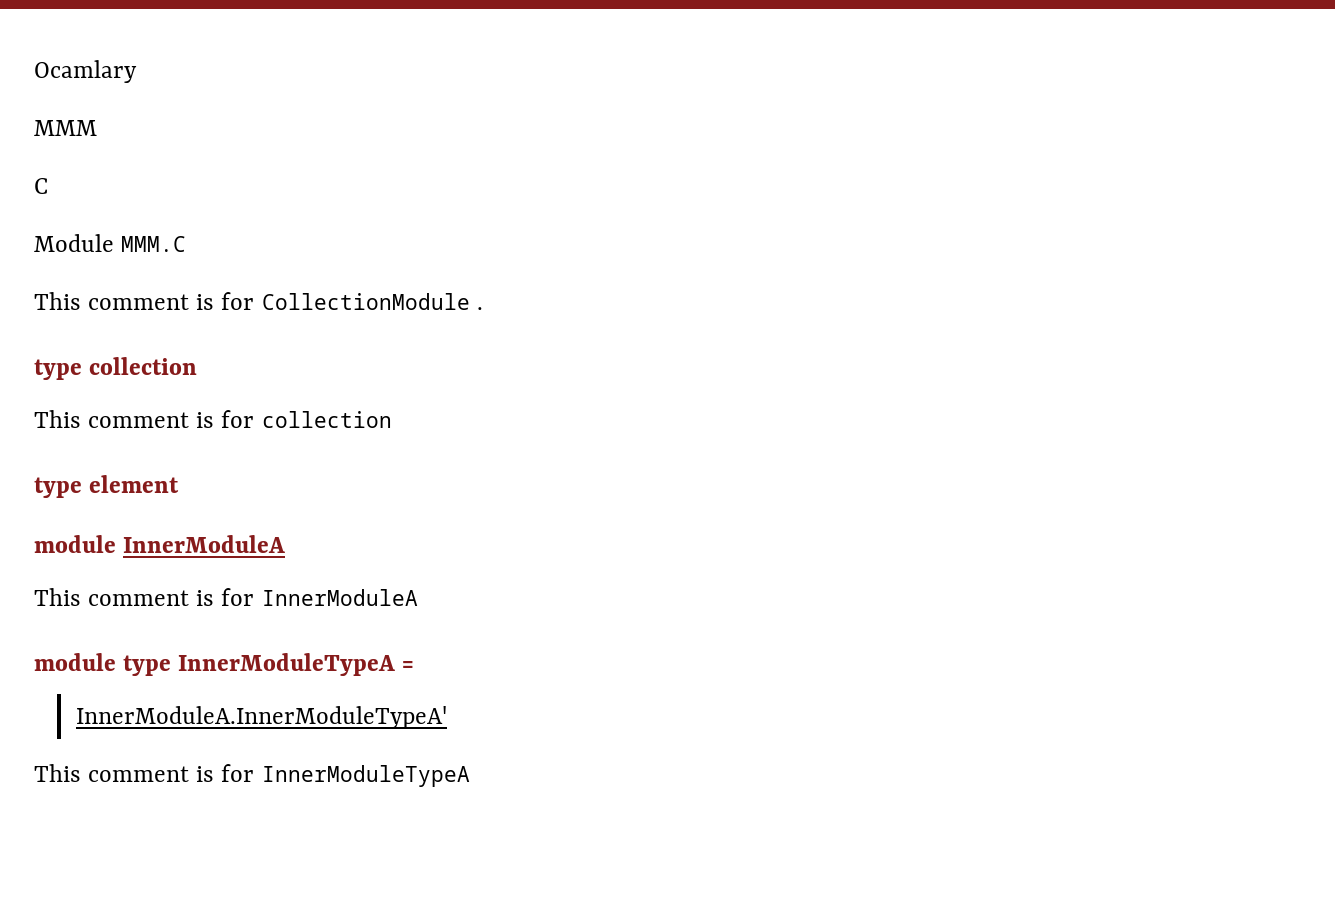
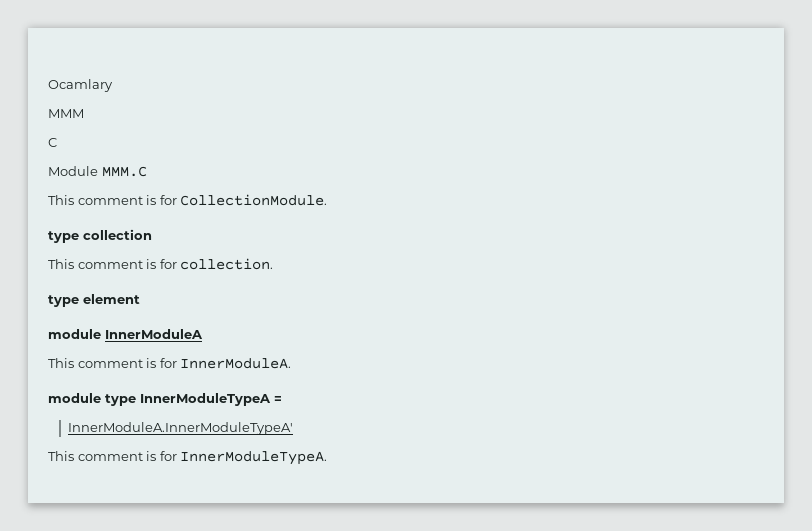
[261,293,483,310] CollectionModule . -> [180,194,328,206] CollectionModule.
[261,411,392,428] collection -> [180,258,274,270] collection.
[261,589,418,606] InnerModuleA -> [180,358,292,369] InnerModuleA.
[261,765,470,787] InnerModuleTypeA -> [180,451,328,465] InnerModuleTypeA.

